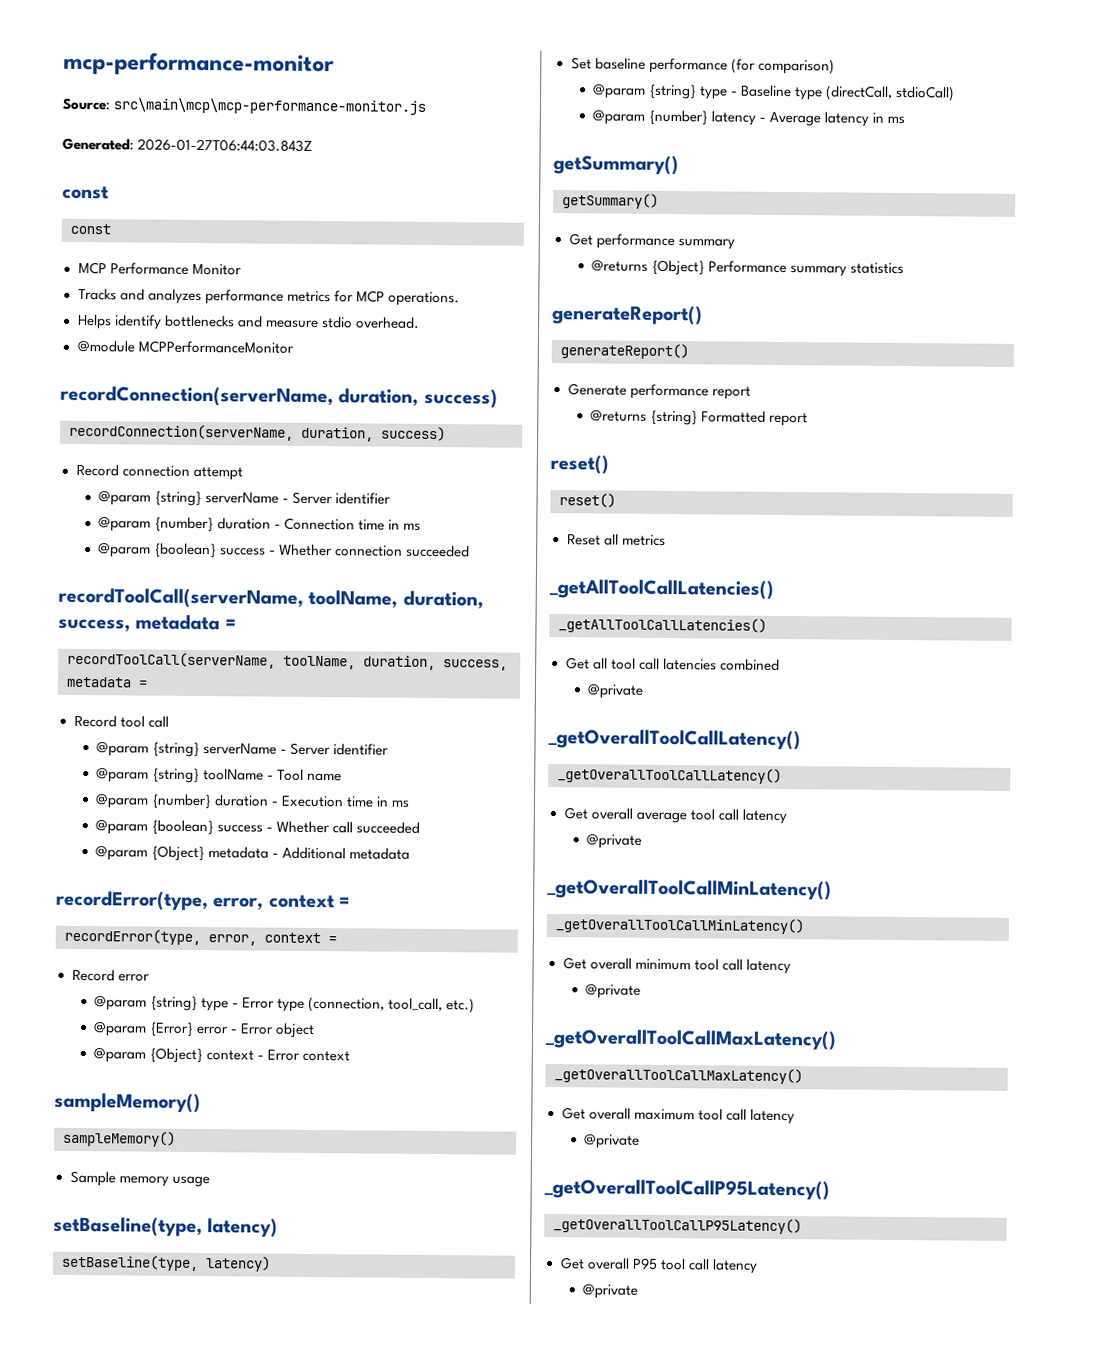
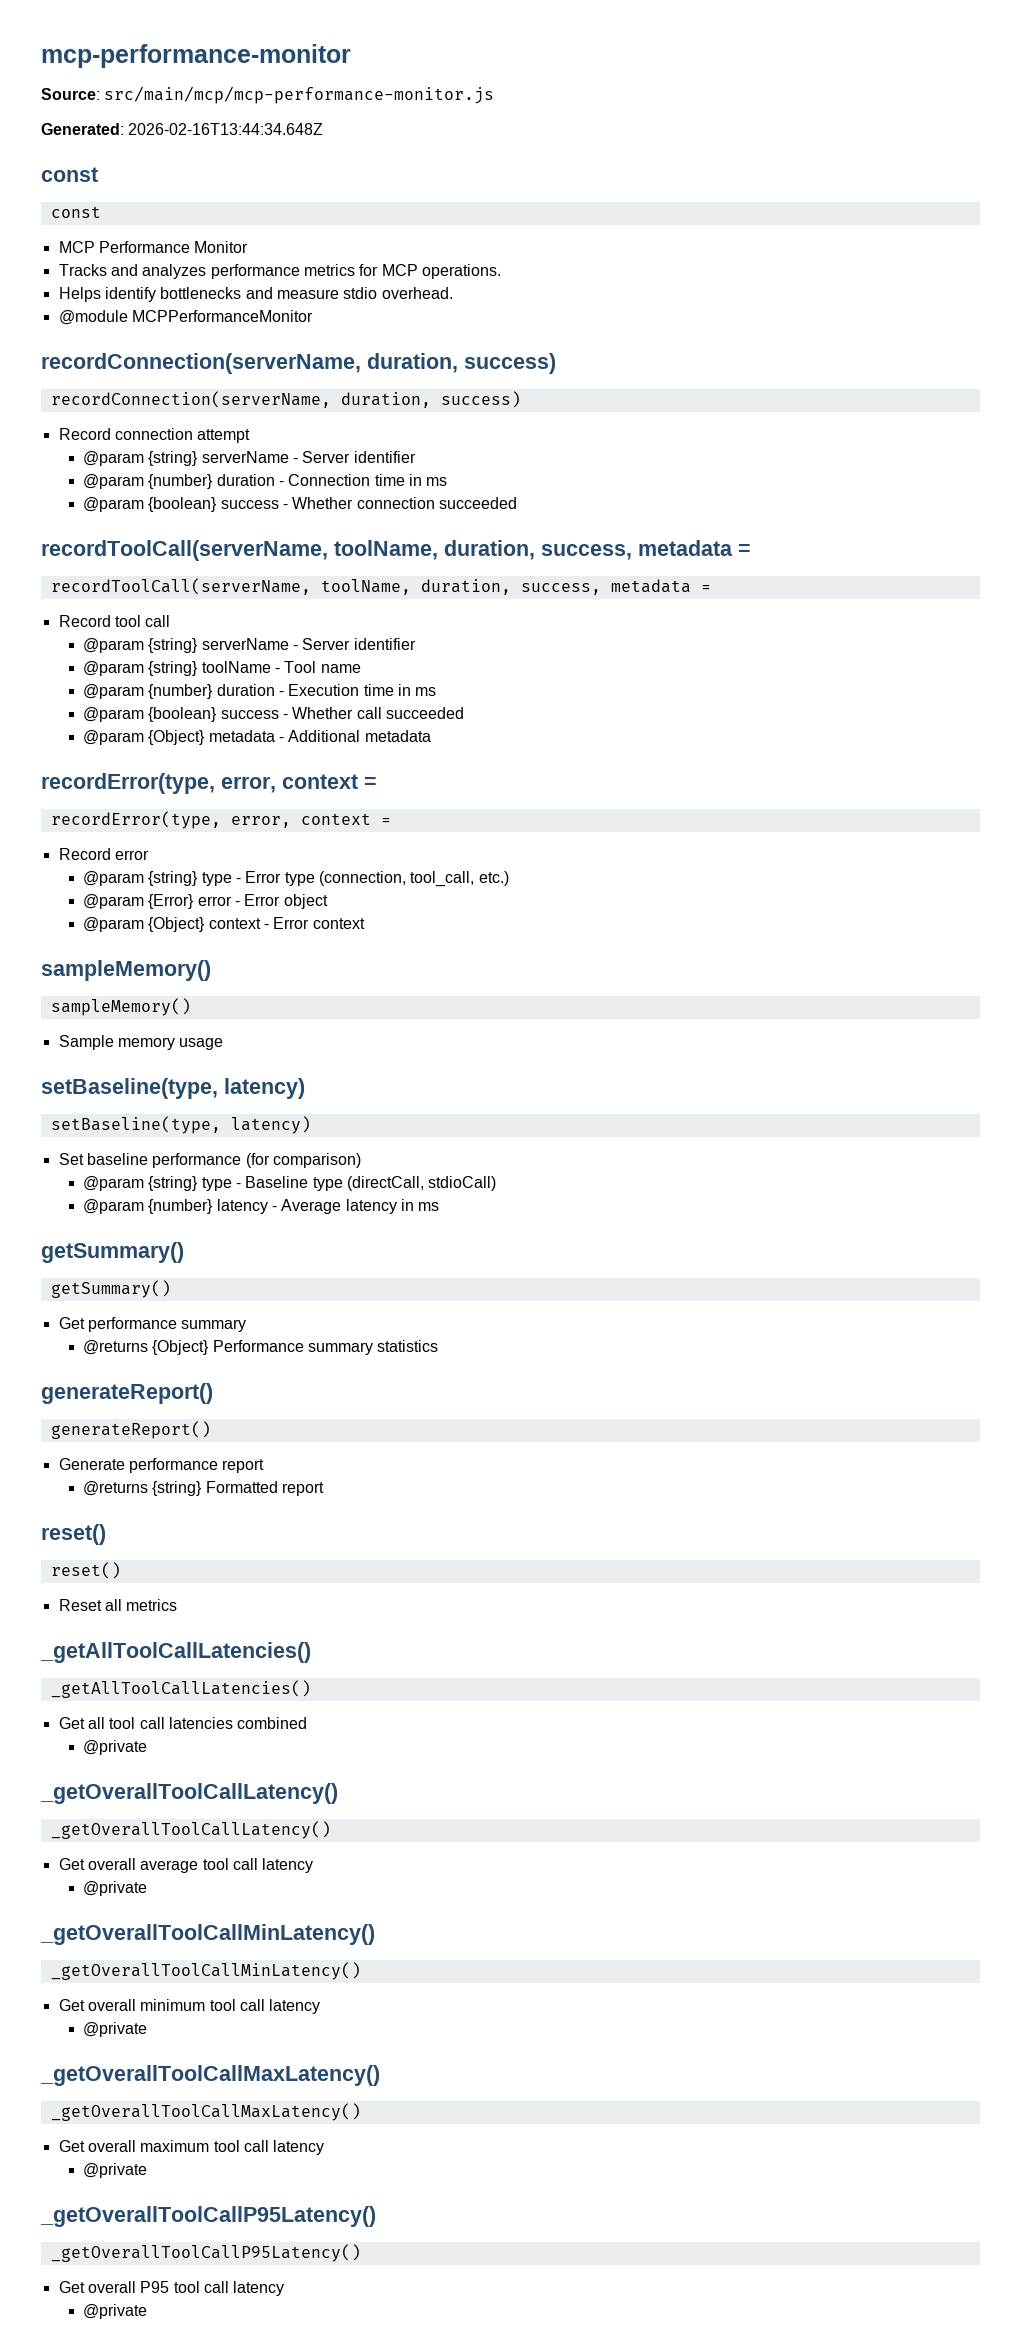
[113,97,427,115] src\main\mcp\mcp-performance-monitor.js -> [104,86,495,104] src/main/mcp/mcp-performance-monitor.js
[137,138,314,152] 2026-01-27T06:44:03.843Z -> [128,123,324,135] 2026-02-16T13:44:34.648Z

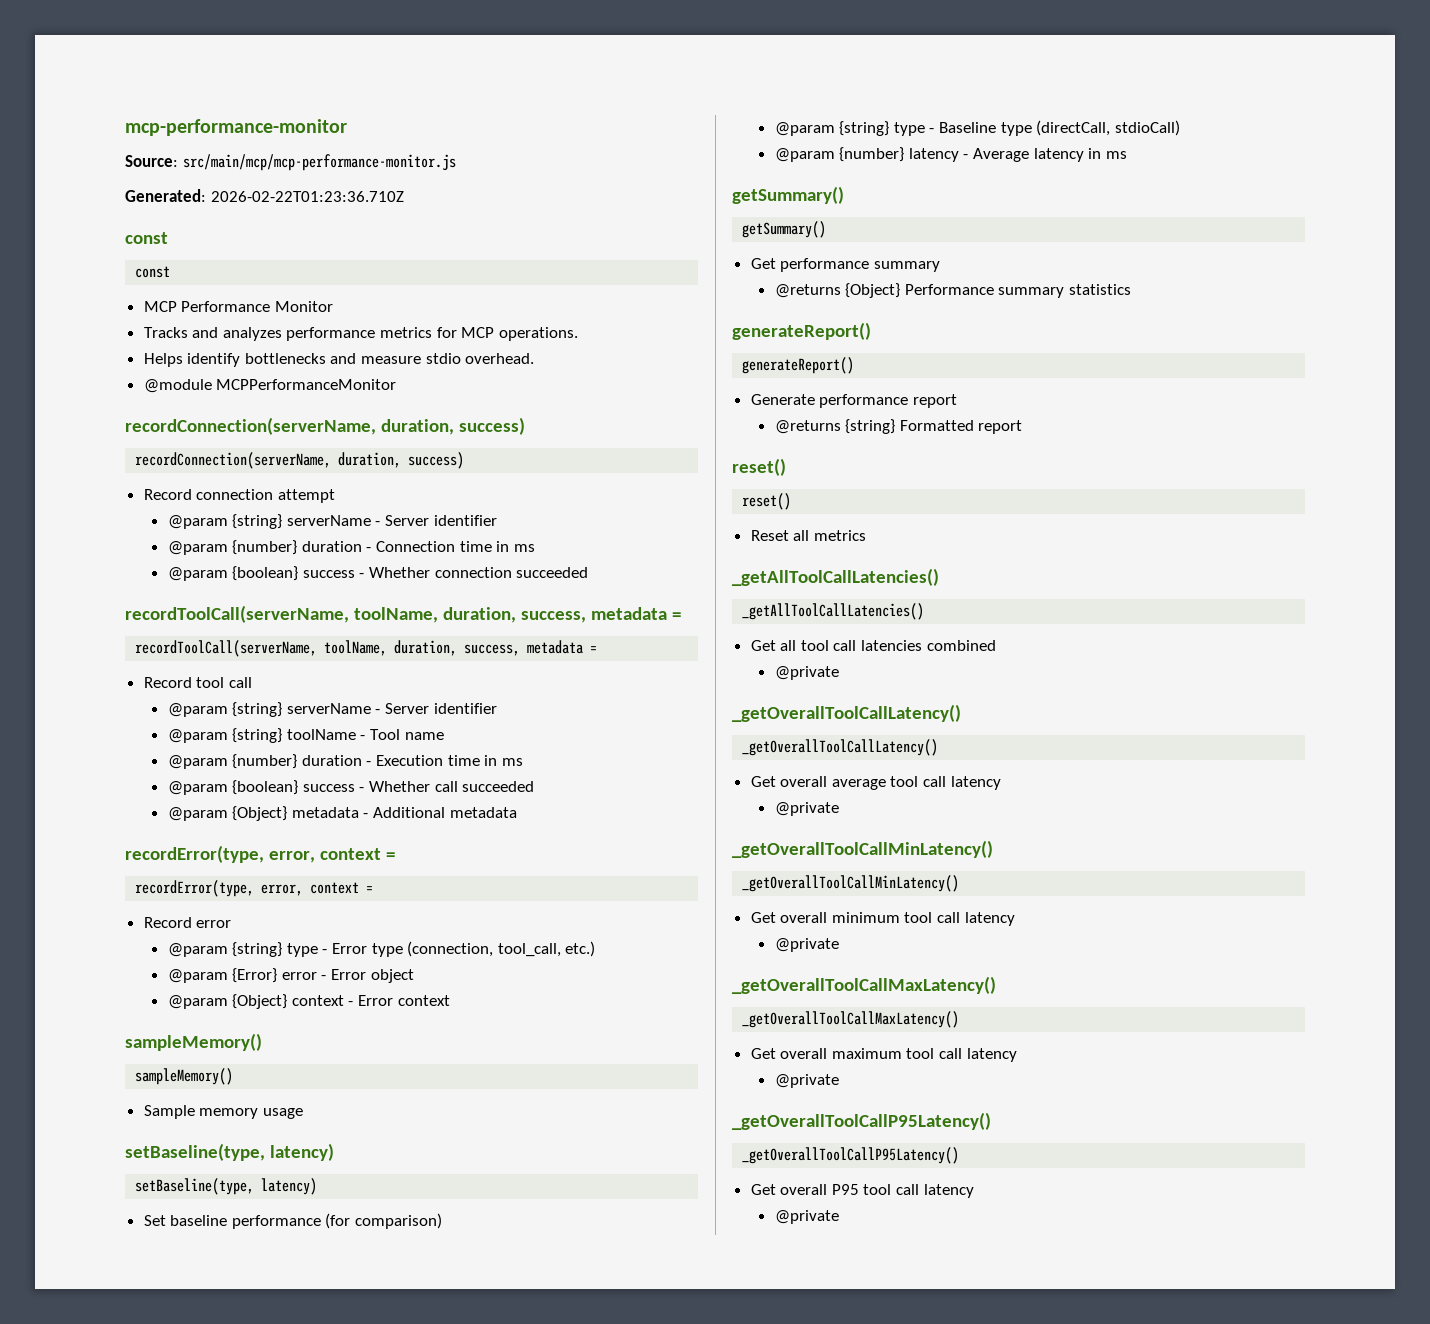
[128,123,324,135] 2026-02-16T13:44:34.648Z -> [210,191,404,202] 2026-02-22T01:23:36.710Z

